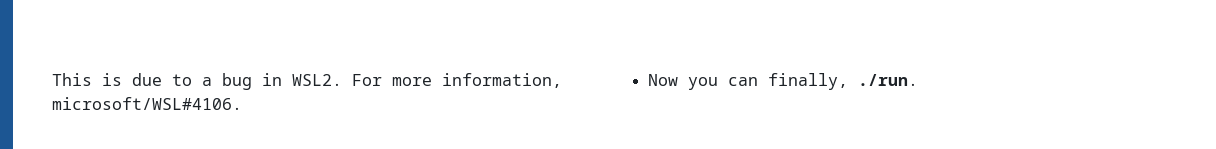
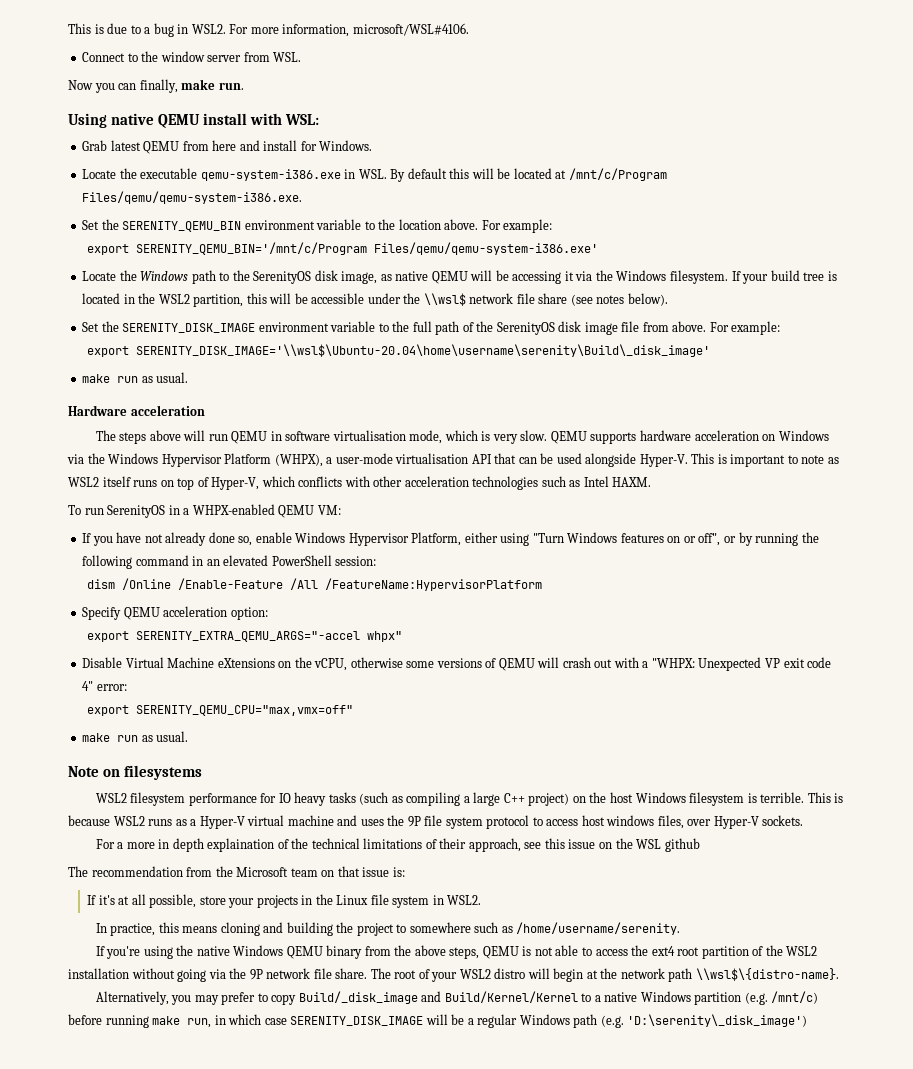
[648,73,919,90] Now you can finally, ./run. -> [82,51,302,62] [68,79,244,93] [68,113,320,128] [82,140,373,154] [82,168,667,182] [82,191,303,204] [82,219,553,233] [87,242,599,255] [82,270,837,284] [82,293,668,307] [82,321,781,335] [87,344,711,357] [82,372,189,383] [68,405,205,416] [95,430,829,444] [67,453,839,467] [68,476,652,490] [68,504,341,518] [82,532,819,546] [82,555,377,569] [87,578,543,591] [82,606,268,620] [87,631,403,642] [82,657,832,671] [82,681,127,691] [87,705,354,716] [82,731,189,742] [68,765,203,780] [95,792,844,806] [68,815,804,829] [95,838,700,852] [68,866,405,877] [87,894,482,908] [95,922,681,936] [95,945,818,959] [68,968,839,982] [95,991,819,1005] [68,1014,808,1028] Connect to the window server from WSL. // Now you can finally, make run. // Using native QEMU install with WSL: // Grab latest QEMU from here and install for Windows. // Locate the executable qemu-system-i386.exe in WSL. By default this will be located at /mnt/c/Program Files/qemu/qemu-system-i386.exe. // Set the SERENITY_QEMU_BIN environment variable to the location above. For example: // export SERENITY_QEMU_BIN='/mnt/c/Program Files/qemu/qemu-system-i386.exe' // Locate the Windows path to the SerenityOS disk image, as native QEMU will be accessing it via the Windows filesystem. If your build tree is located in the WSL2 partition, this will be accessible under the \\wsl$ network file share (see notes below). // Set the SERENITY_DISK_IMAGE environment variable to the full path of the SerenityOS disk image file from above. For example: // export SERENITY_DISK_IMAGE='\\wsl$\Ubuntu-20.04\home\username\serenity\Build\_disk_image' // make run as usual. // Hardware acceleration // The steps above will run QEMU in software virtualisation mode, which is very slow. QEMU supports hardware acceleration on Windows via the Windows Hypervisor Platform (WHPX), a user-mode virtualisation API that can be used alongside Hyper-V. This is important to note as WSL2 itself runs on top of Hyper-V, which conflicts with other acceleration technologies such as Intel HAXM. // To run SerenityOS in a WHPX-enabled QEMU VM: // If you have not already done so, enable Windows Hypervisor Platform, either using "Turn Windows features on or off", or by running the following command in an elevated PowerShell session: // dism /Online /Enable-Feature /All /FeatureName:HypervisorPlatform // Specify QEMU acceleration option: // export SERENITY_EXTRA_QEMU_ARGS="-accel whpx" // Disable Virtual Machine eXtensions on the vCPU, otherwise some versions of QEMU will crash out with a "WHPX: Unexpected VP exit code 4" error: // export SERENITY_QEMU_CPU="max,vmx=off" // make run as usual. // Note on filesystems // WSL2 filesystem performance for IO heavy tasks (such as compiling a large C++ project) on the host Windows filesystem is terrible. This is because WSL2 runs as a Hyper-V virtual machine and uses the 9P file system protocol to access host windows files, over Hyper-V sockets. // For a more in depth explaination of the technical limitations of their approach, see this issue on the WSL github // The recommendation from the Microsoft team on that issue is: // If it's at all possible, store your projects in the Linux file system in WSL2. // In practice, this means cloning and building the project to somewhere such as /home/username/serenity. // If you're using the native Windows QEMU binary from the above steps, QEMU is not able to access the ext4 root partition of the WSL2 installation without going via the 9P network file share. The root of your WSL2 distro will begin at the network path \\wsl$\{distro-name}. // Alternatively, you may prefer to copy Build/_disk_image and Build/Kernel/Kernel to a native Windows partition (e.g. /mnt/c) before running make run, in which case SERENITY_DISK_IMAGE will be a regular Windows path (e.g. 'D:\serenity\_disk_image')

